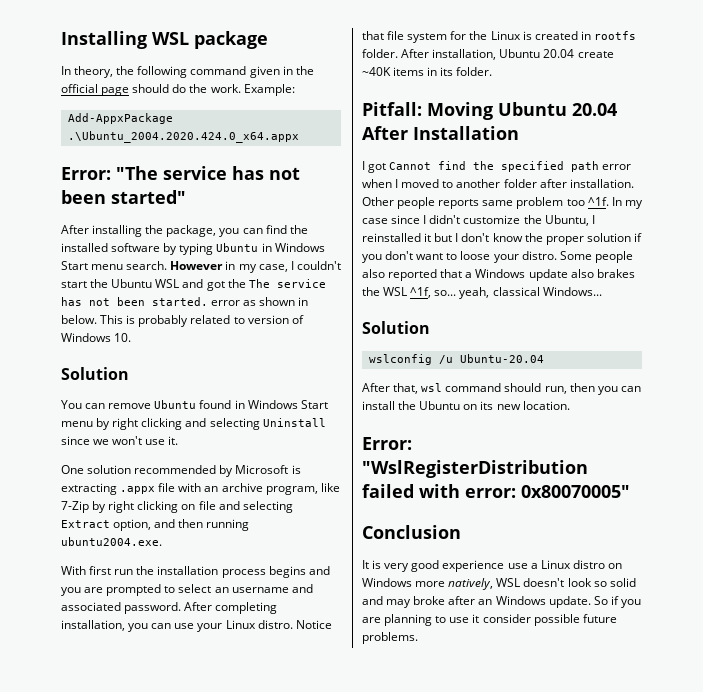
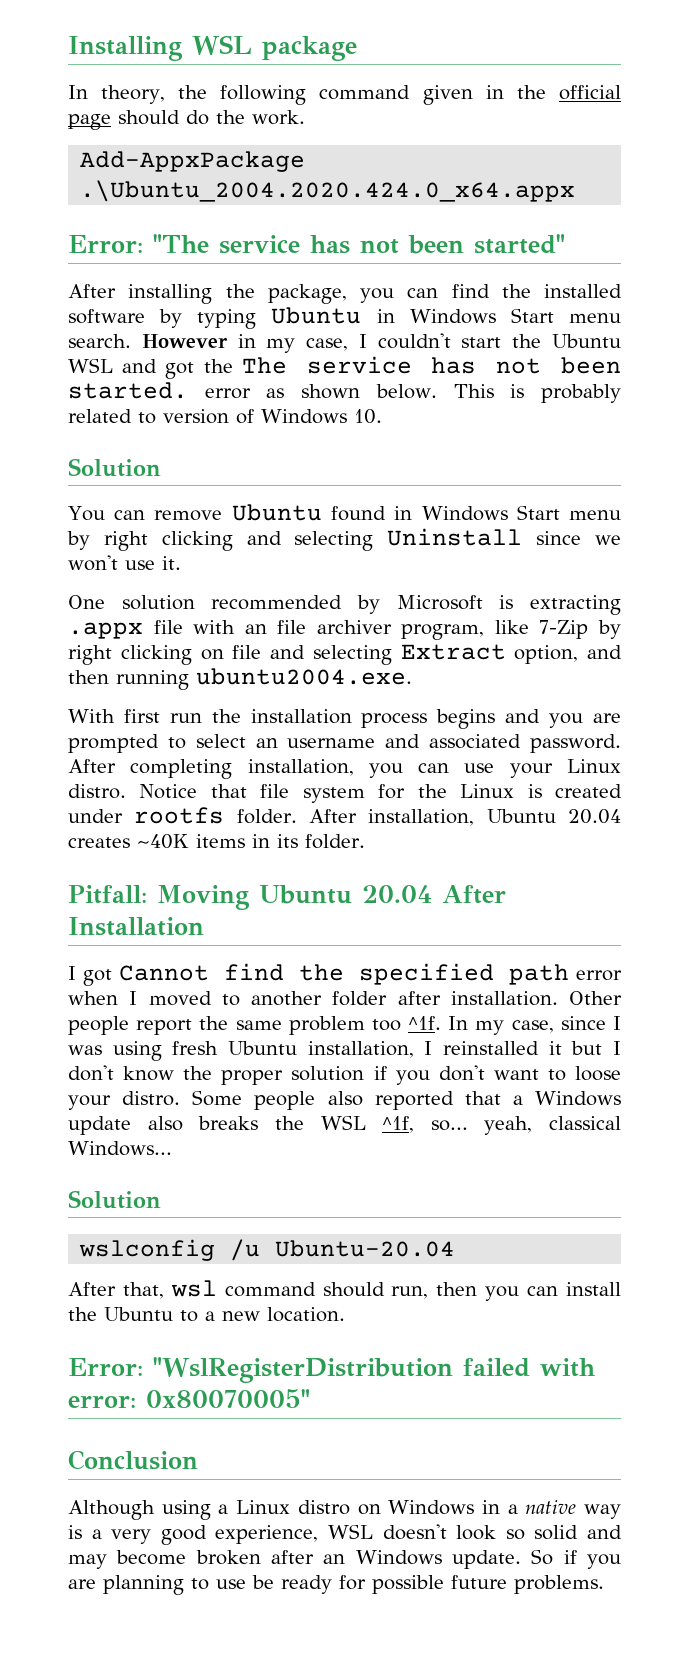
[243,84,295,96] Example: -> (305, 117) none
[298,297,309,306] in -> (361, 391) none
[221,483,263,492] archive -> [277,620,392,634] file archiver
[580,31,591,40] in -> [68,809,123,823] under
[577,51,614,58] create -> [68,837,130,848] creates
[438,199,480,209] reports -> [136,1016,229,1035] report the
[362,218,388,224] case -> [511,1020,554,1033] case,
[429,215,589,226] didn't customize the Ubuntu, -> [68,1041,414,1061] was using fresh Ubuntu installation,
[596,269,635,278] brakes -> [198,1116,259,1130] breaks
[463,401,494,410] on its -> [180,1310,215,1322] to a
[362,560,528,572] It is very good experience use -> [68,1500,211,1520] Although using
[415,578,494,590] more natively, -> [481,1500,621,1519] [68,1525,319,1545] in a native way is a very good experience,
[413,596,446,605] broke -> [116,1550,261,1565] become broken
[472,614,531,623] it consider -> [252,1575,366,1594] be ready for

